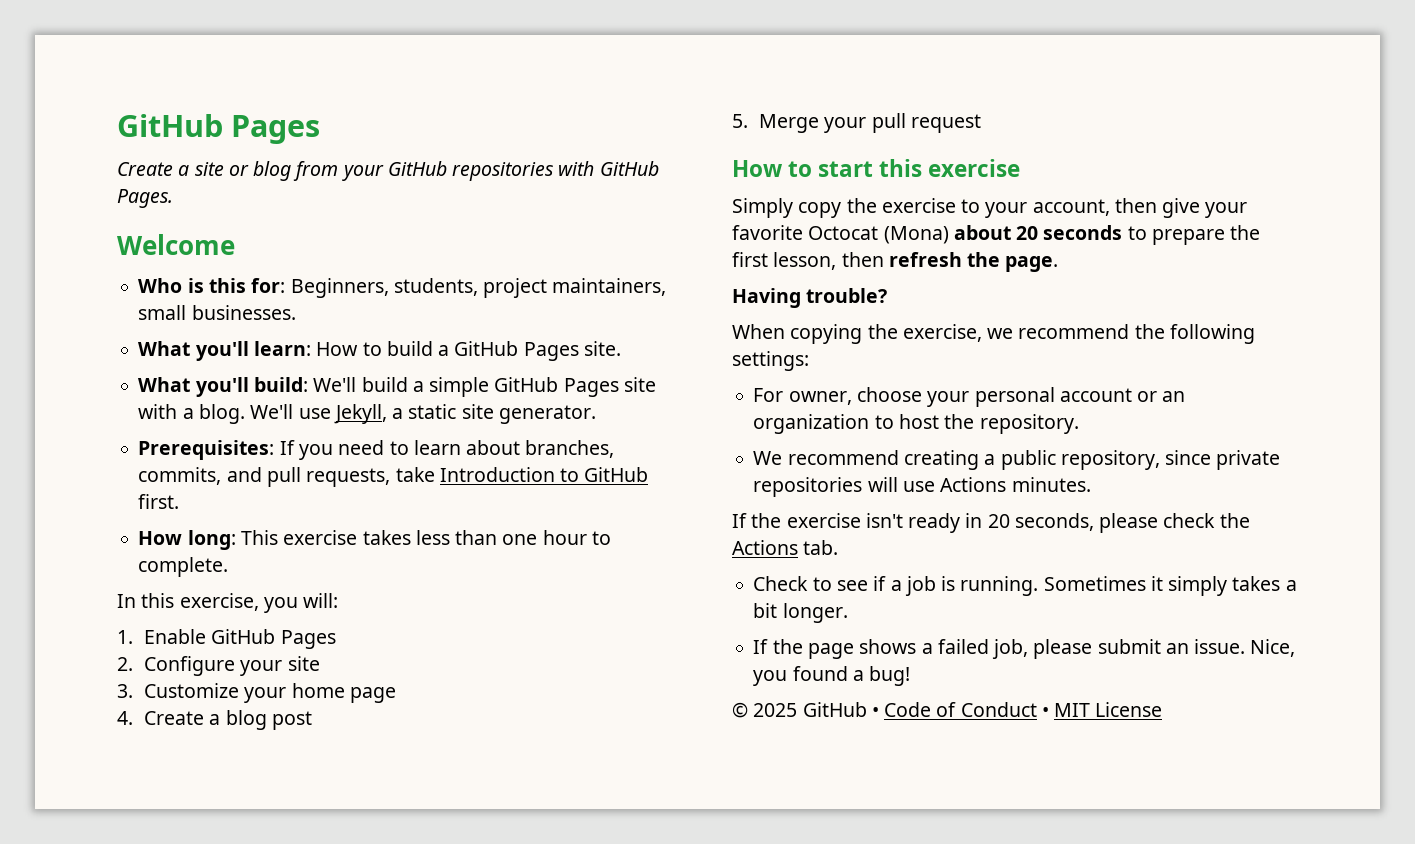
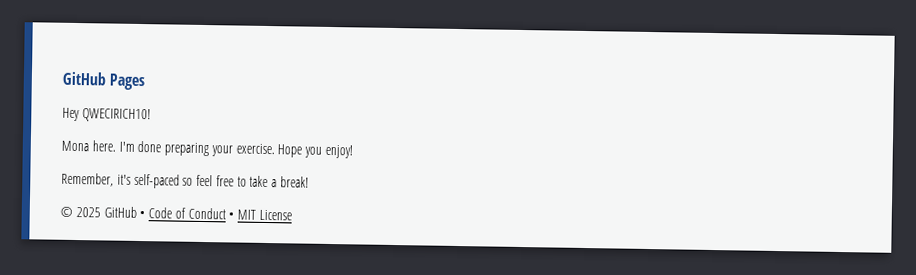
[117,114,321,144] [117,161,659,181] [117,189,173,208] [117,234,235,255] [138,278,667,298] [138,305,296,320] [138,341,621,361] [138,377,656,397] [138,404,596,424] [138,440,615,460] [138,467,649,487] [138,494,180,509] [138,530,611,550] [138,557,229,577] [117,593,339,613] [117,629,336,649] [117,656,320,676] [117,683,396,703] [117,710,312,730] [732,113,981,133] [732,159,1021,177] [732,198,1248,218] [732,225,1261,245] [732,252,1059,272] [732,288,888,308] [732,324,1255,344] [732,351,809,371] [753,387,1186,407] [753,414,1079,434] [753,450,1281,470] [753,477,1091,497] [732,513,1250,533] [732,540,839,555] [753,576,1297,596] [753,603,848,623] [753,639,1296,659] [753,666,911,686] GitHub Pages // Create a site or blog from your GitHub repositories with GitHub Pages. // Welcome // Who is this for: Beginners, students, project maintainers, small businesses. // What you'll learn: How to build a GitHub Pages site. // What you'll build: We'll build a simple GitHub Pages site with a blog. We'll use Jekyll, a static site generator. // Prerequisites: If you need to learn about branches, commits, and pull requests, take Introduction to GitHub first. // How long: This exercise takes less than one hour to complete. // In this exercise, you will: // 1. Enable GitHub Pages // 2. Configure your site // 3. Customize your home page // 4. Create a blog post // 5. Merge your pull request // How to start this exercise // Simply copy the exercise to your account, then give your favorite Octocat (Mona) about 20 seconds to prepare the first lesson, then refresh the page. // Having trouble? // When copying the exercise, we recommend the following settings: // For owner, choose your personal account or an organization to host the repository. // We recommend creating a public repository, since private repositories will use Actions minutes. // If the exercise isn't ready in 20 seconds, please check the Actions tab. // Check to see if a job is running. Sometimes it simply takes a bit longer. // If the page shows a failed job, please submit an issue. Nice, you found a bug! -> [62,71,146,91] [62,107,151,123] [61,140,354,159] [61,172,310,189] GitHub Pages // Hey QWECIRICH10! // Mona here. I'm done preparing your exercise. Hope you enjoy! // Remember, it's self-paced so feel free to take a break!

